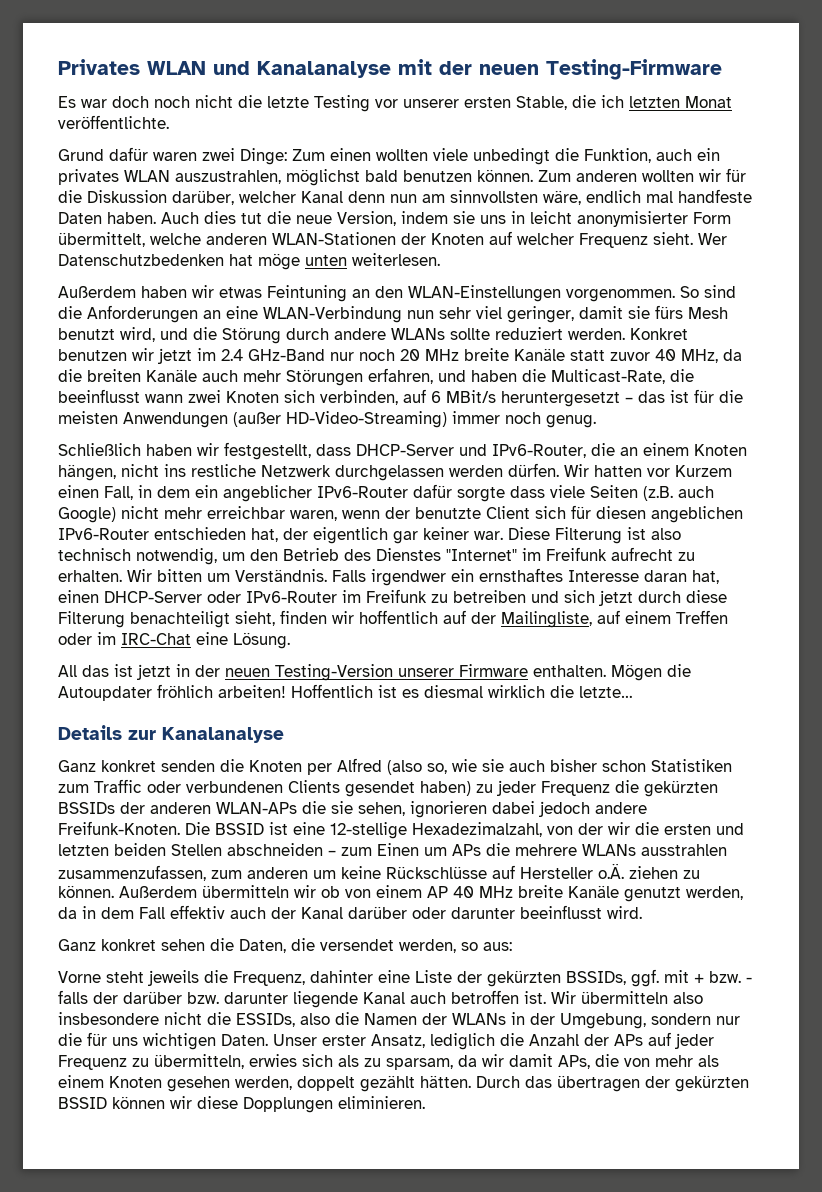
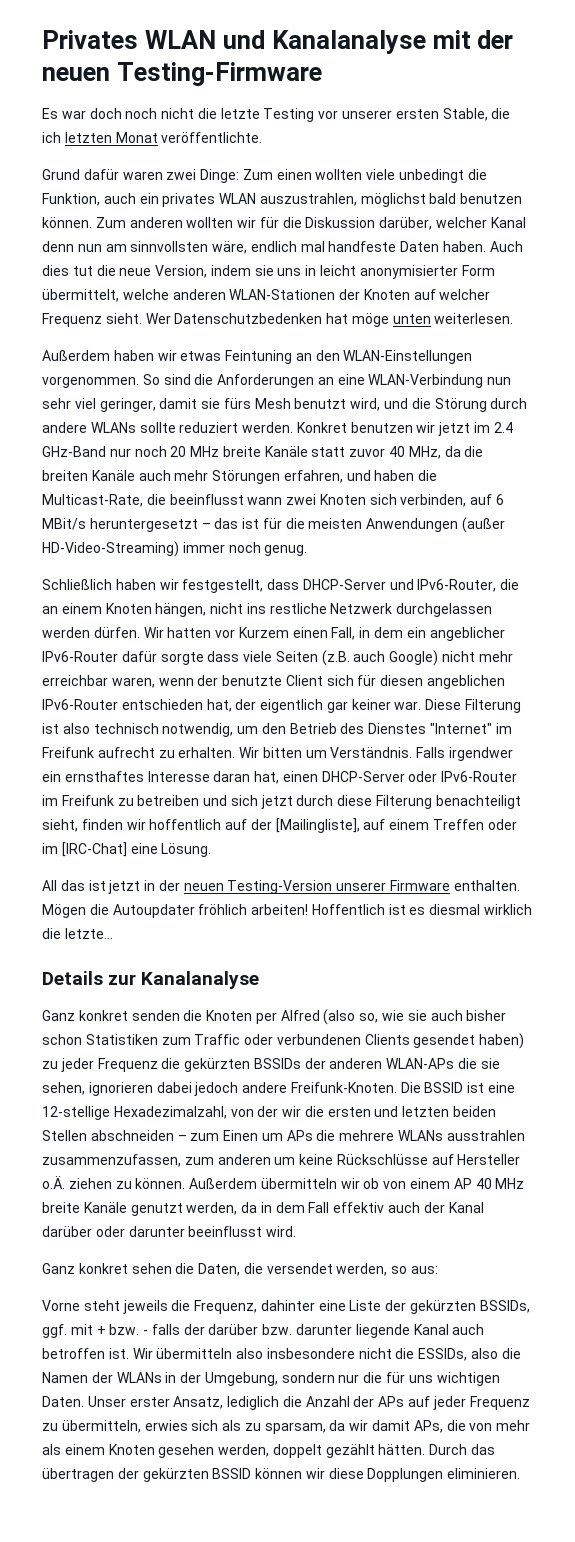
[501,611,592,628] Mailingliste, -> [275,818,360,833] [Mailingliste],
[121,633,191,645] IRC-Chat -> [61,842,127,857] [IRC-Chat]

